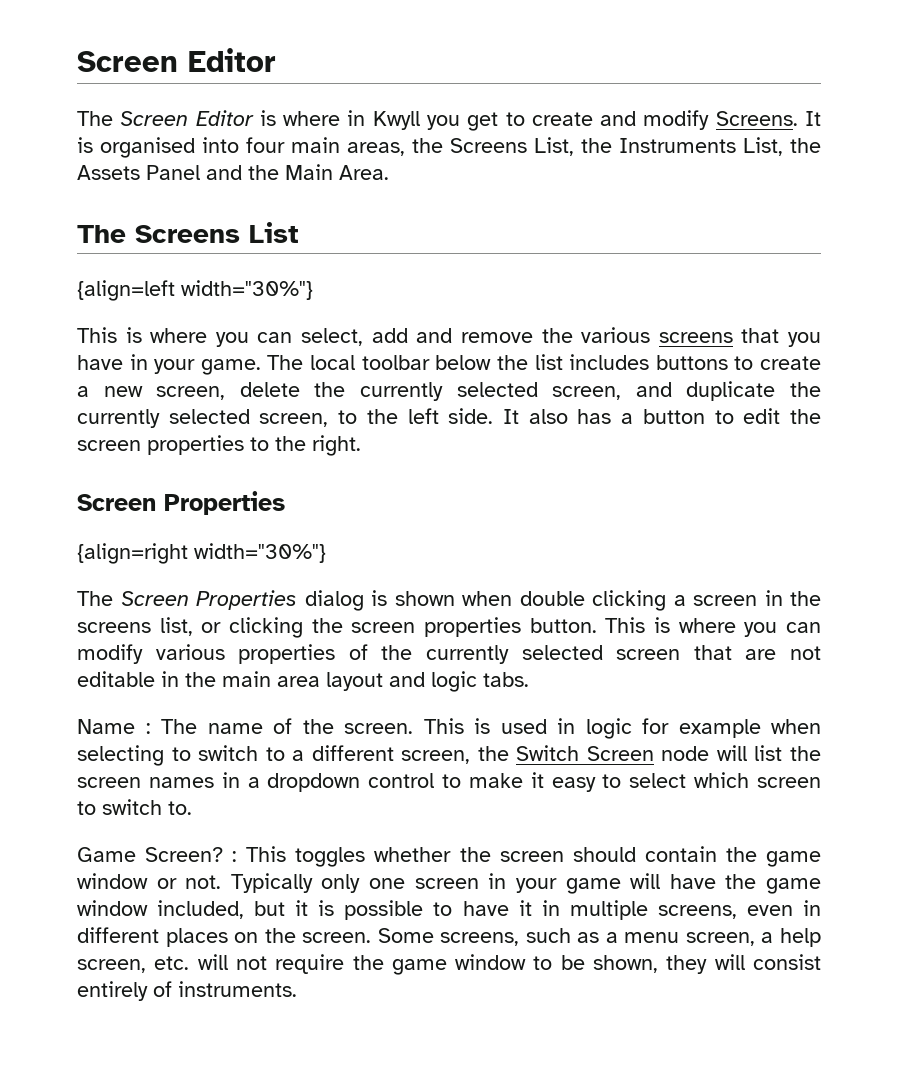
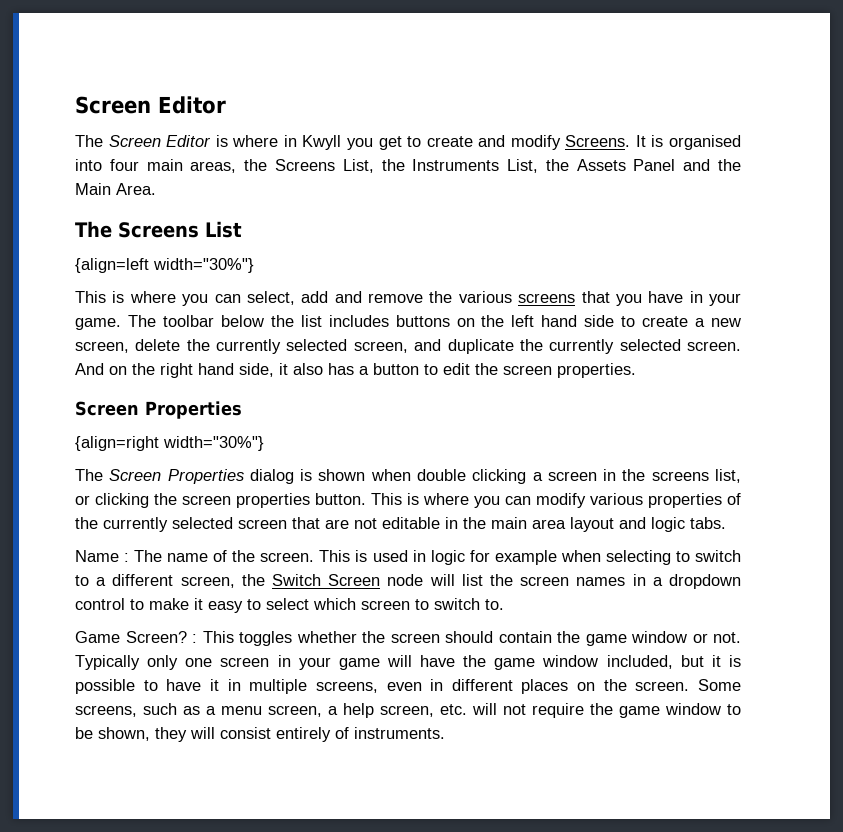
[310,355,356,370] local -> (156, 321) none
(728, 362) none -> [456,315,615,327] on the left hand side
[259,408,519,427] screen, to the left side. It -> [687,341,742,351] [75,363,288,378] screen. And on the right hand side, it
[147,435,361,456] properties to the right. -> [557,363,636,378] properties.

